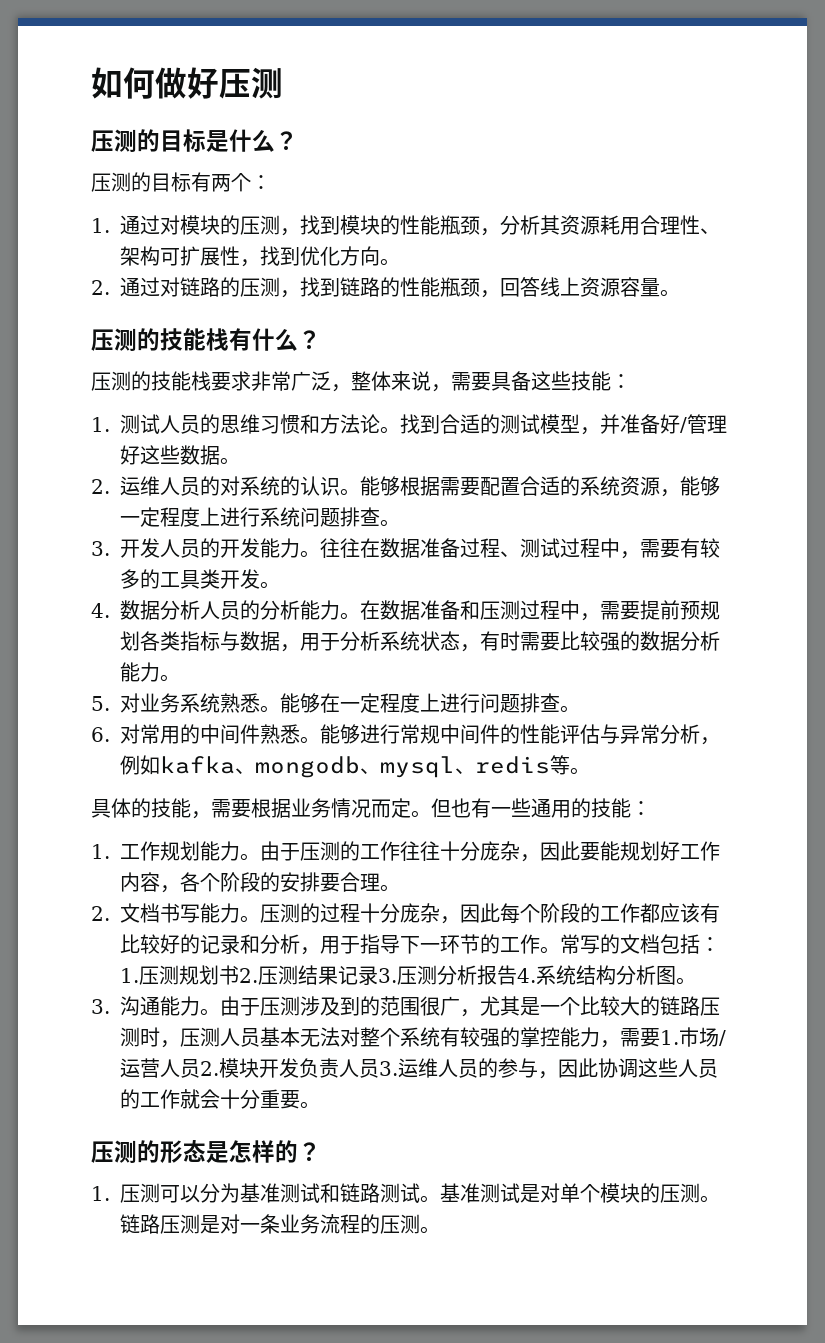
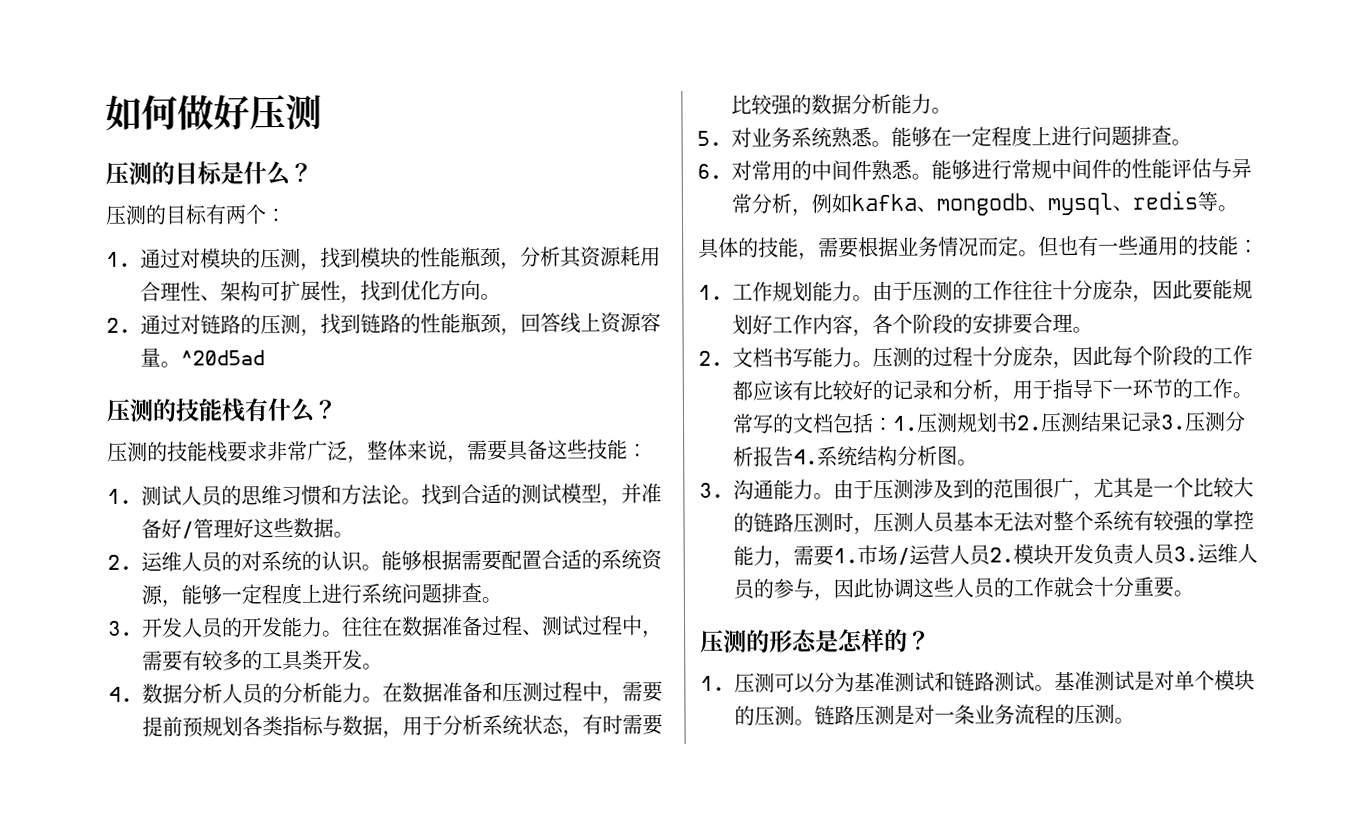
(681, 293) none -> [180,350,265,366] ^20d5ad

